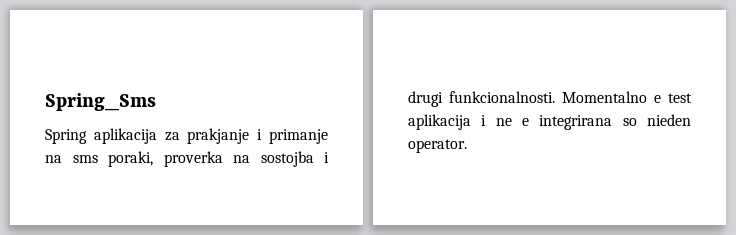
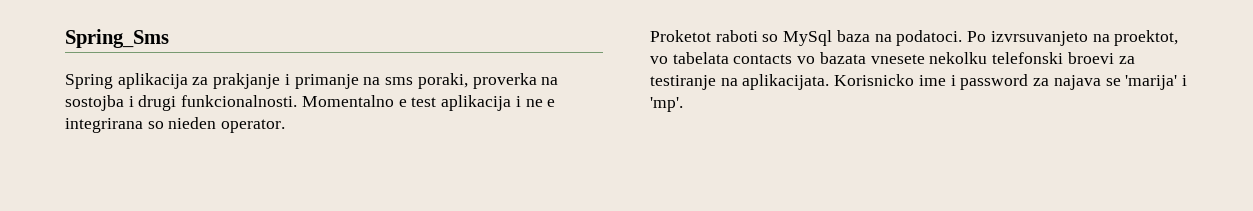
(467, 146) none -> [650,30,1179,46] [650,52,1135,64] [650,74,1187,90] [650,97,683,112] // Proketot raboti so MySql baza na podatoci. Po izvrsuvanjeto na proektot, vo tabelata contacts vo bazata vnesete nekolku telefonski broevi za testiranje na aplikacijata. Korisnicko ime i password za najava se 'marija' i 'mp'.

